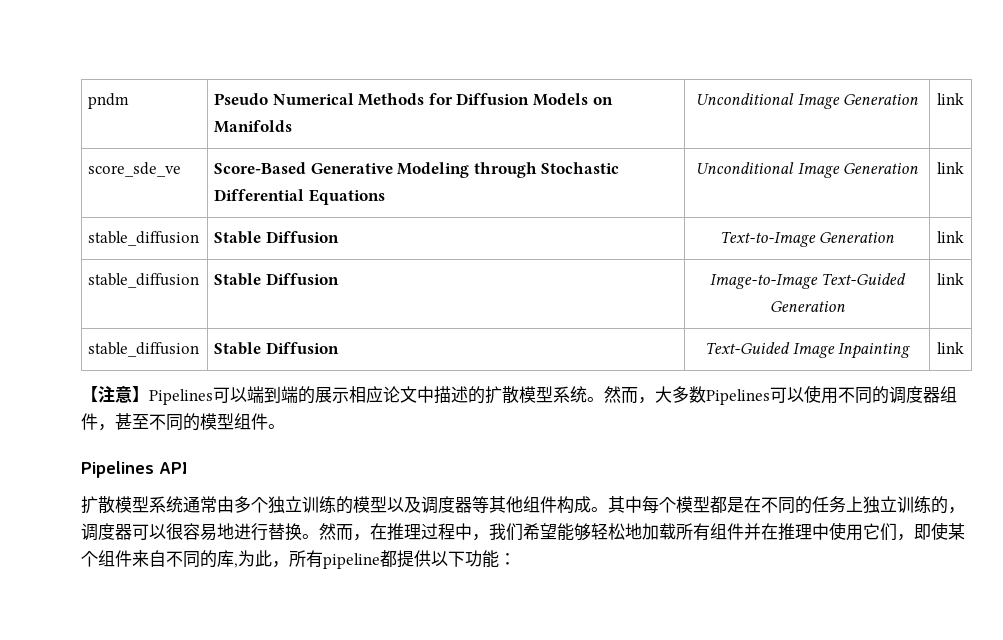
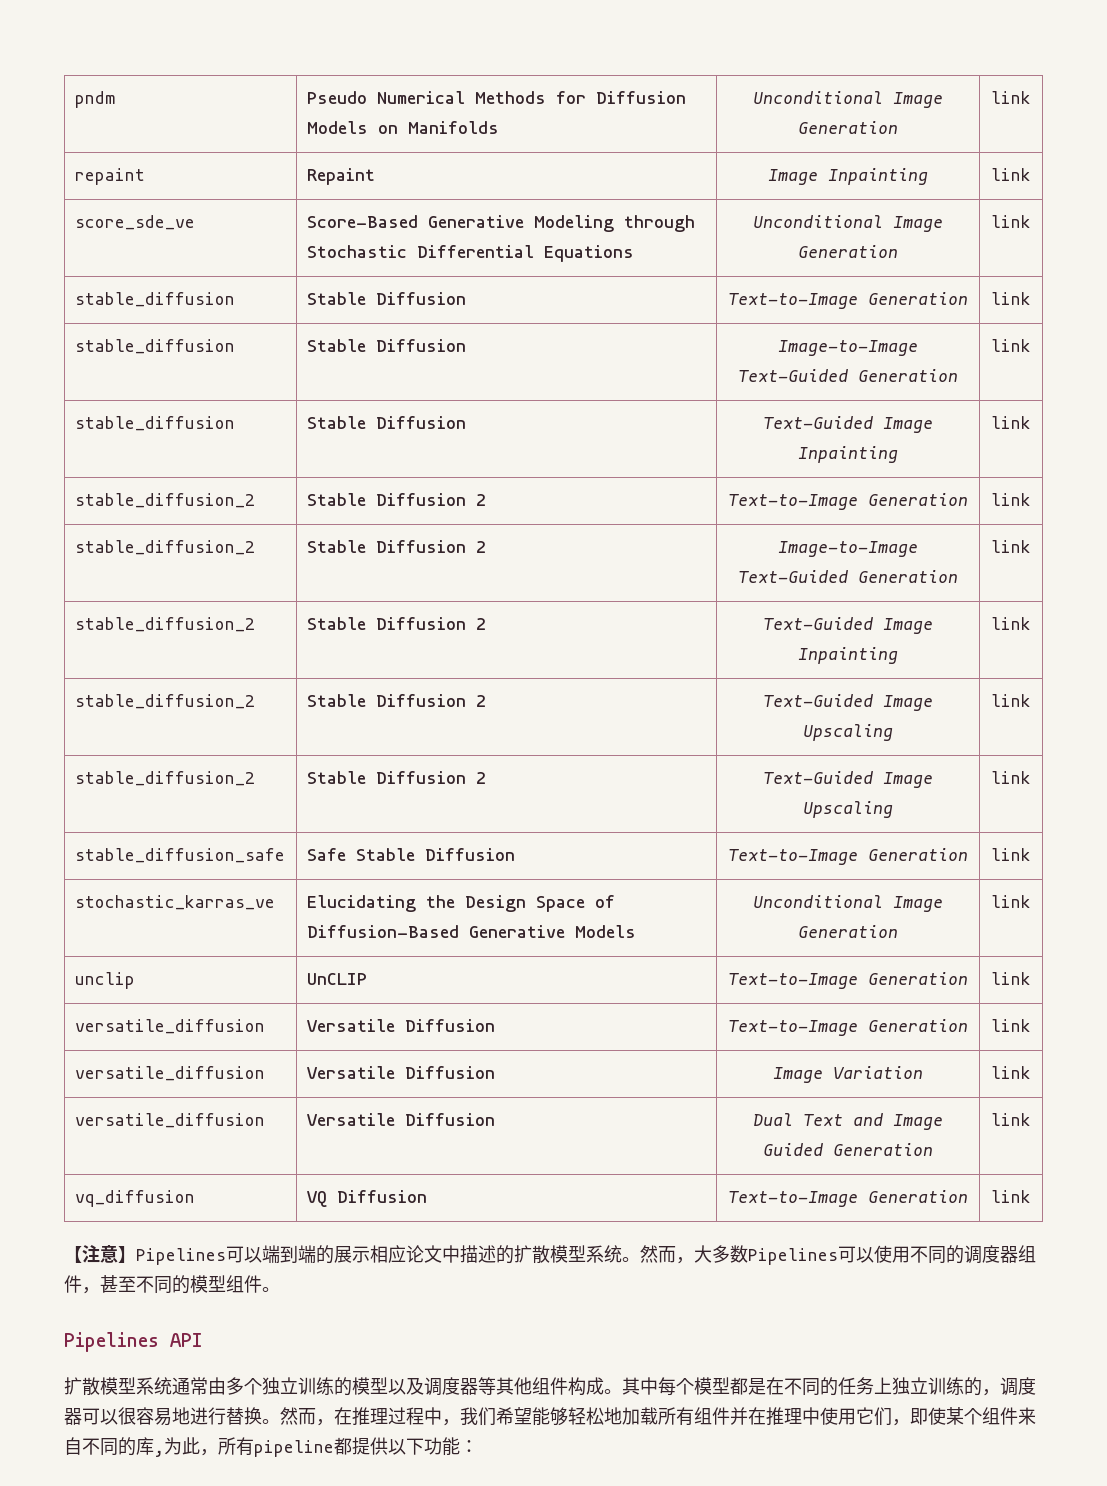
(964, 99) none -> [74,168,145,185] [306,168,375,185] [768,168,928,185] [991,168,1031,181] // repaint | Repaint | Image Inpainting | link
(964, 348) none -> [74,493,255,508] [306,493,486,506] [728,493,968,510] [991,493,1031,506] [74,540,255,555] [306,540,486,553] [778,541,918,557] [738,570,958,584] [991,540,1031,553] [74,617,255,632] [306,617,486,630] [763,617,933,634] [798,647,898,664] [991,617,1031,630] [74,694,255,709] [306,694,486,707] [763,694,933,711] [803,724,893,741] [991,694,1031,707] [74,771,255,786] [306,771,486,784] [763,771,933,788] [803,801,893,818] [991,771,1031,784] [74,848,285,863] [306,848,515,861] [728,848,968,865] [991,848,1031,861] [74,895,275,910] [306,895,615,912] [306,925,636,938] [753,895,943,912] [798,925,898,938] [991,895,1031,908] [74,972,135,989] [306,973,367,985] [728,972,968,989] [991,972,1031,985] [74,1019,265,1034] [306,1019,495,1032] [728,1019,968,1036] [991,1019,1031,1032] [74,1066,265,1081] [306,1066,495,1079] [773,1066,923,1083] [991,1066,1031,1079] [74,1113,265,1128] [306,1113,495,1126] [753,1113,943,1130] [763,1143,933,1156] [991,1113,1031,1126] [74,1190,195,1207] [306,1190,427,1207] [728,1190,968,1207] [991,1190,1031,1203] // stable_diffusion_2 | Stable Diffusion 2 | Text-to-Image Generation | link // stable_diffusion_2 | Stable Diffusion 2 | Image-to-Image Text-Guided Generation | link // stable_diffusion_2 | Stable Diffusion 2 | Text-Guided Image Inpainting | link // stable_diffusion_2 | Stable Diffusion 2 | Text-Guided Image Upscaling | link // stable_diffusion_2 | Stable Diffusion 2 | Text-Guided Image Upscaling | link // stable_diffusion_safe | Safe Stable Diffusion | Text-to-Image Generation | link // stochastic_karras_ve | Elucidating the Design Space of Diffusion-Based Generative Models | Unconditional Image Generation | link // unclip | UnCLIP | Text-to-Image Generation | link // versatile_diffusion | Versatile Diffusion | Text-to-Image Generation | link // versatile_diffusion | Versatile Diffusion | Image Variation | link // versatile_diffusion | Versatile Diffusion | Dual Text and Image Guided Generation | link // vq_diffusion | VQ Diffusion | Text-to-Image Generation | link

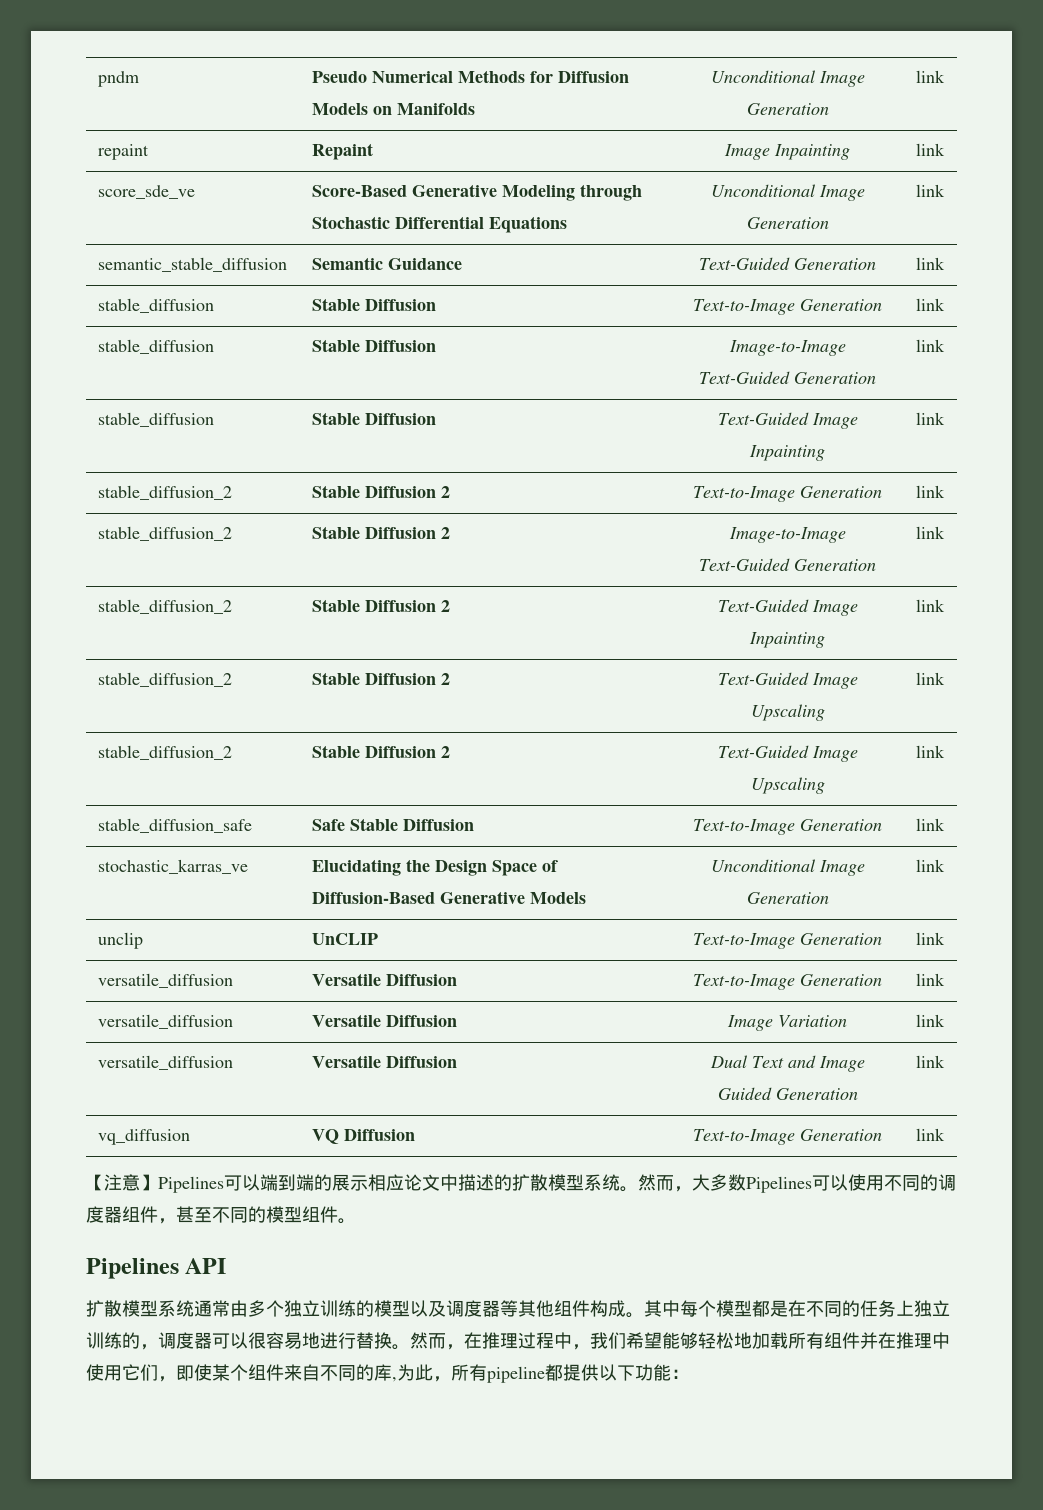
(1031, 221) none -> [98,257,288,272] [312,257,463,270] [699,257,876,270] [915,257,945,270] // semantic_stable_diffusion | Semantic Guidance | Text-Guided Generation | link

